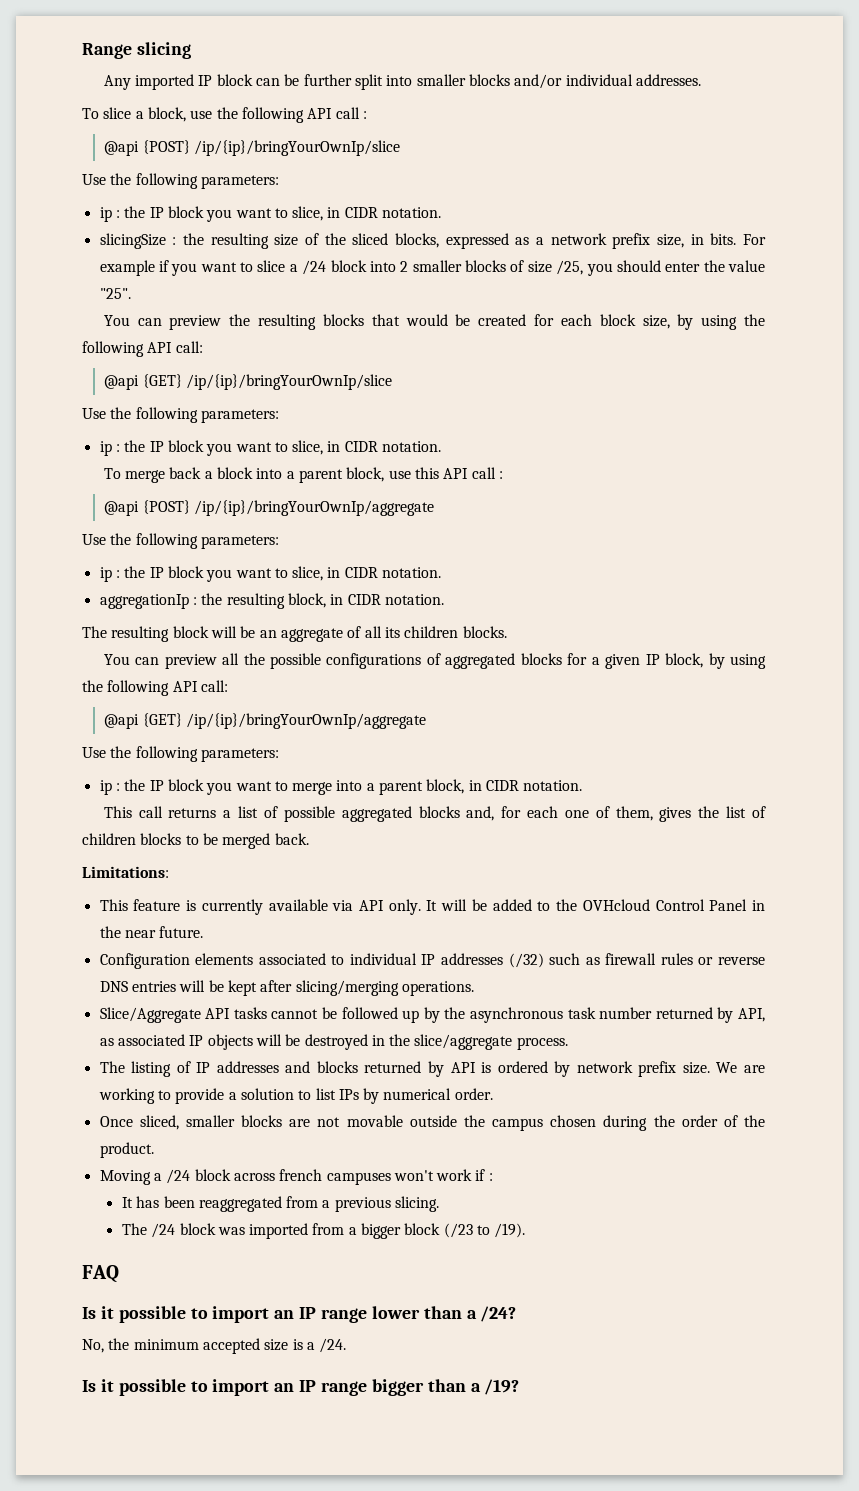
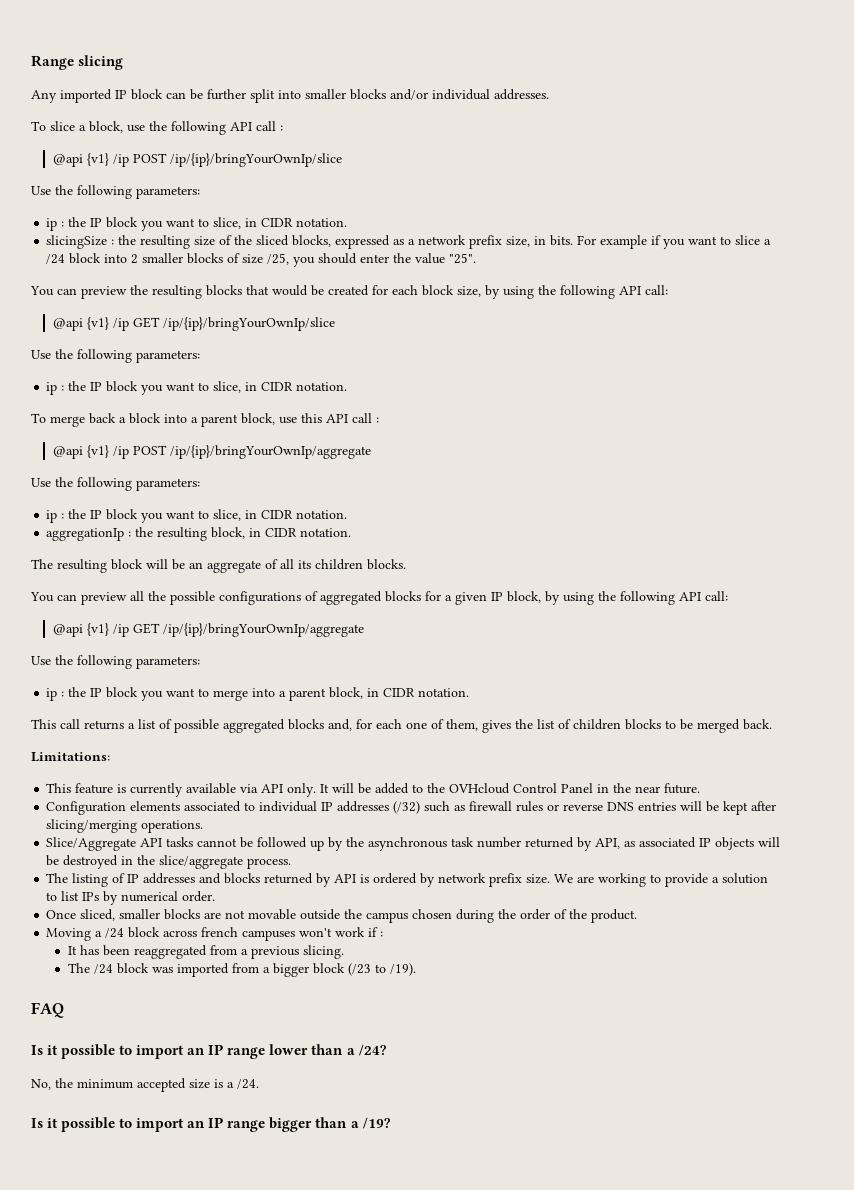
[142,140,190,154] {POST} -> [86,153,167,167] {v1} /ip POST
[142,374,182,388] {GET} -> [86,317,160,331] {v1} /ip GET
[142,500,190,514] {POST} -> [86,445,167,459] {v1} /ip POST
[142,713,182,727] {GET} -> [86,623,160,637] {v1} /ip GET

